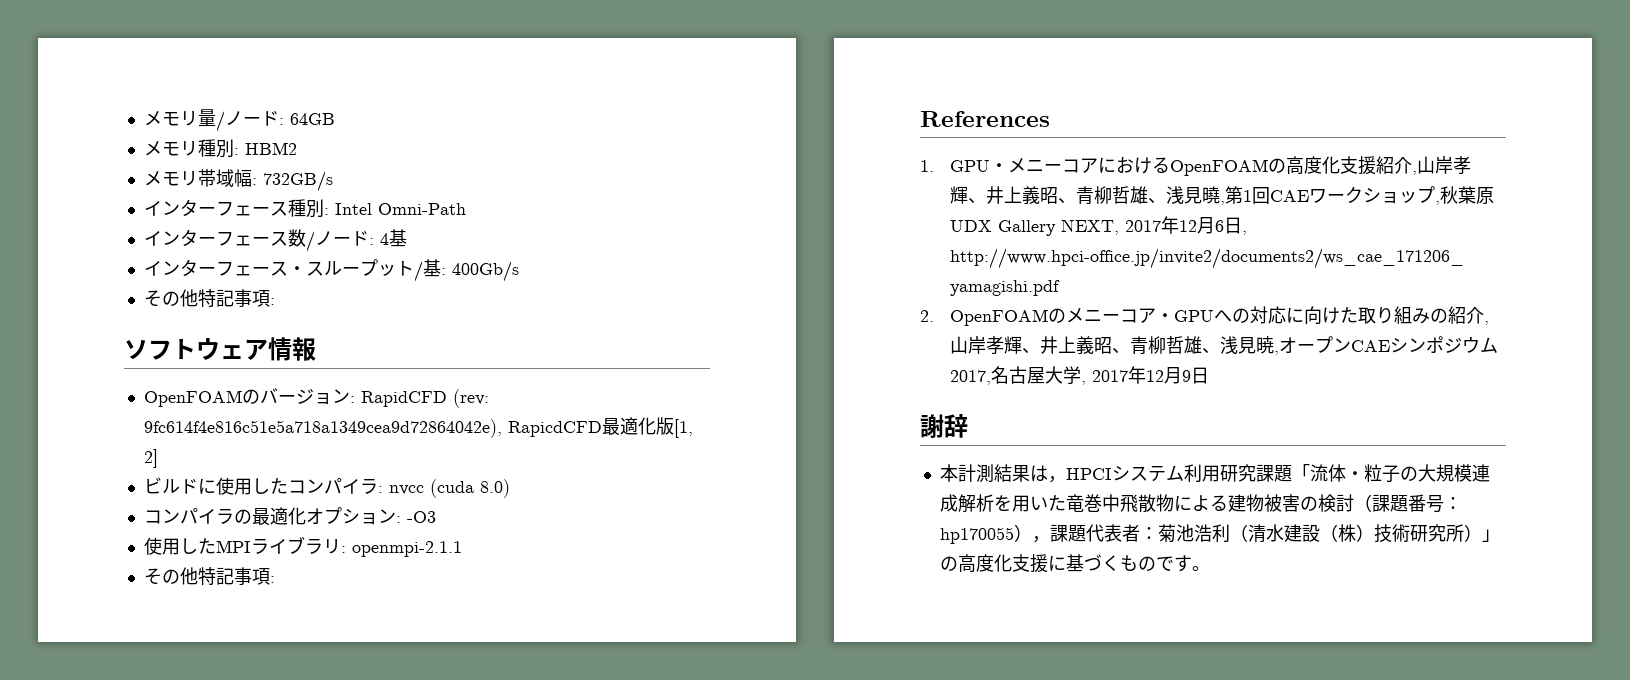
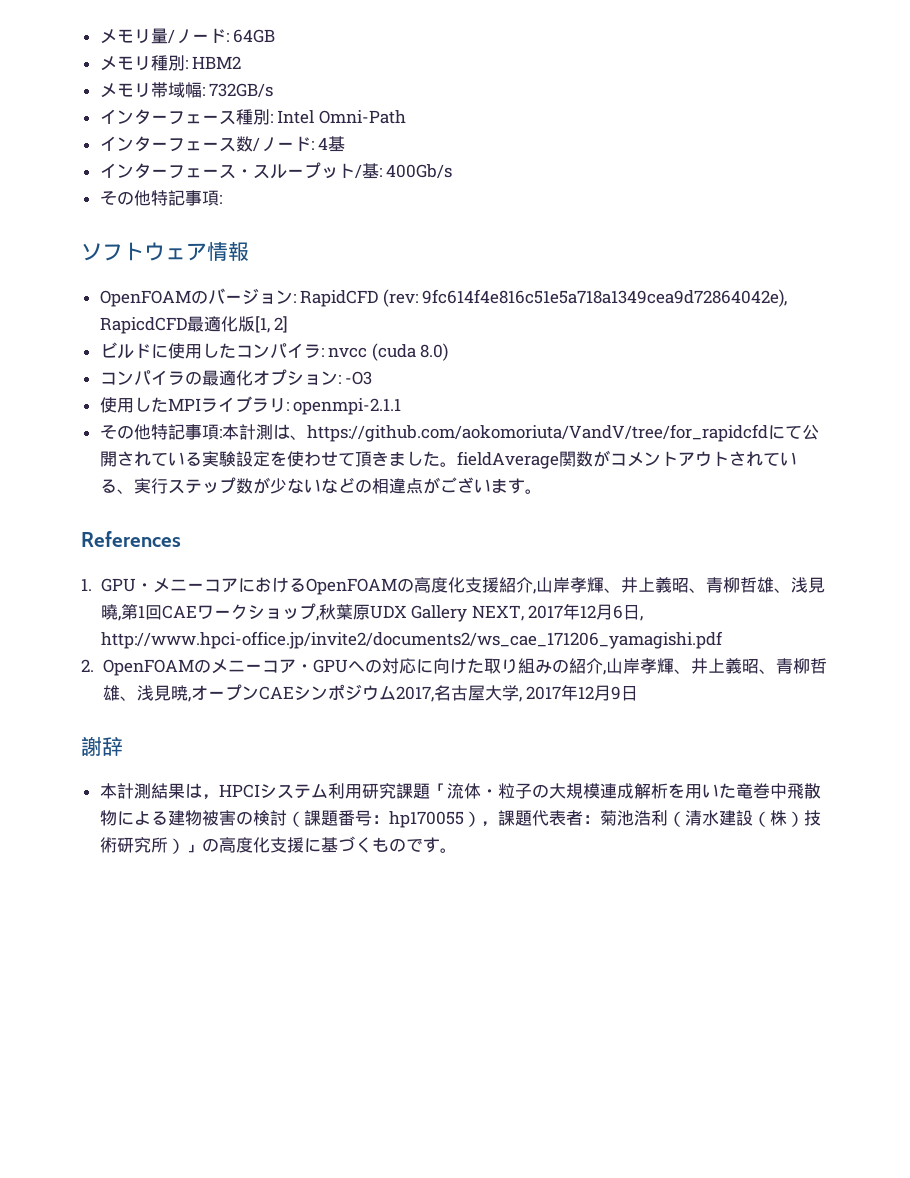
(275, 579) none -> [221,424,819,442] [99,450,797,469] [99,477,542,494] 本計測は、https://github.com/aokomoriuta/VandV/tree/for_rapidcfdにて公開されている実験設定を使わせて頂きました。fieldAverage関数がコメントアウトされている、実行ステップ数が少ないなどの相違点がございます。

